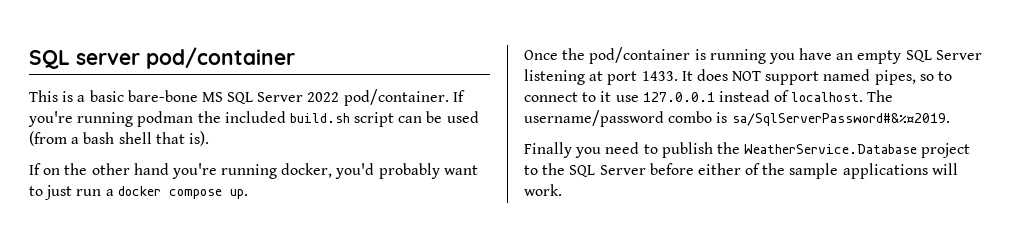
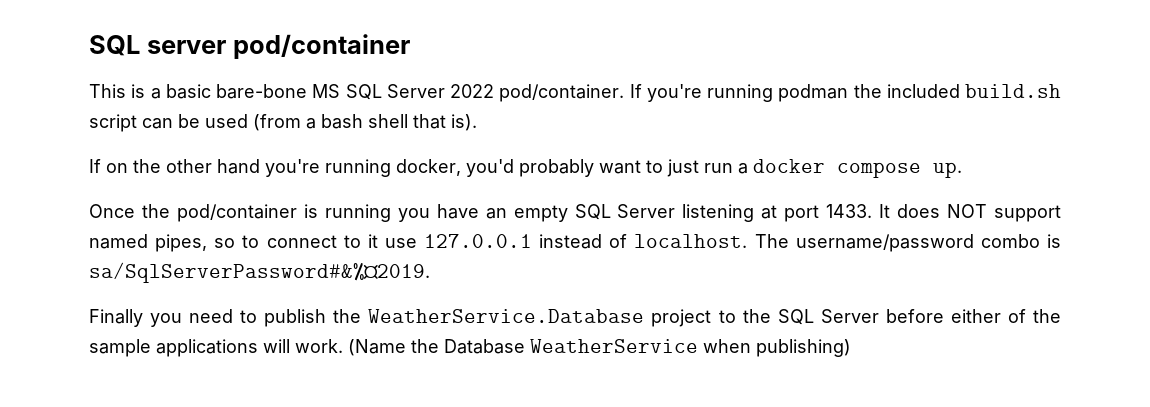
(562, 190) none -> [348,339,851,357] (Name the Database WeatherService when publishing)

